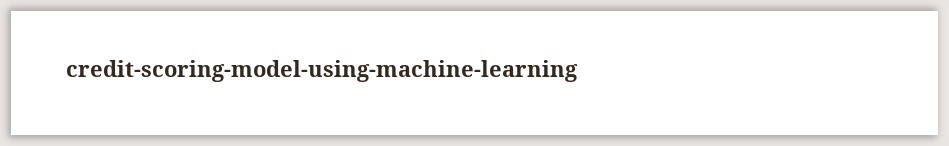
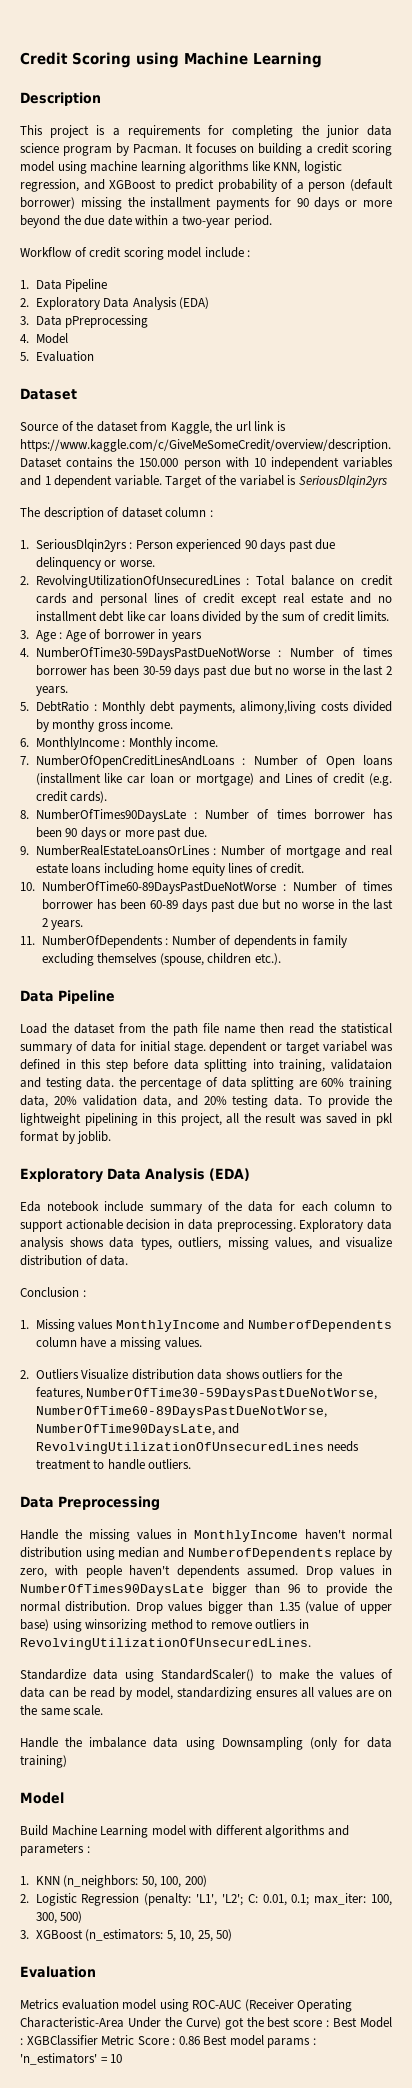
[66,60,578,82] credit-scoring-model-using-machine-learning -> [20,52,322,68] [20,92,101,106] [20,125,392,138] [20,143,392,156] [20,161,342,174] [20,179,393,192] [20,197,392,210] [20,215,272,228] [20,247,251,260] [20,279,108,292] [20,297,210,310] [20,315,149,328] [20,333,68,344] [20,351,94,362] [20,388,77,400] [20,421,286,434] [20,439,391,452] [20,457,393,470] [20,475,387,488] [20,507,213,520] [20,539,336,552] [35,557,155,570] [20,575,393,588] [35,593,392,606] [35,611,390,624] [20,629,202,642] [20,647,393,660] [35,665,392,678] [35,686,68,696] [20,701,392,714] [35,719,174,732] [20,737,219,750] [20,755,393,768] [35,773,392,786] [35,791,108,803] [20,809,393,822] [35,827,207,840] [20,845,393,858] [35,863,305,876] [20,881,393,894] [41,899,394,912] [41,918,84,930] [20,935,347,948] [41,953,281,966] [20,990,115,1004] [20,1023,392,1036] [20,1041,393,1054] [20,1059,392,1072] [20,1077,392,1090] [20,1095,392,1108] [20,1113,392,1126] [20,1131,112,1144] [20,1168,250,1183] [20,1201,392,1214] [20,1219,393,1232] [20,1237,392,1250] [20,1255,129,1266] [20,1287,86,1297] [20,1319,392,1332] [35,1337,202,1350] [20,1369,343,1380] [35,1387,378,1400] [35,1406,327,1418] [35,1423,240,1436] [35,1441,360,1454] [35,1459,192,1470] [20,1496,160,1511] [20,1529,392,1542] [20,1547,392,1560] [20,1565,392,1578] [20,1583,392,1596] [20,1601,393,1614] [20,1619,309,1632] [20,1638,311,1650] [20,1669,393,1682] [20,1687,392,1700] [20,1705,104,1716] [20,1737,392,1750] [20,1755,67,1768] [20,1792,64,1804] [20,1825,349,1838] [20,1843,90,1856] [20,1875,207,1888] [20,1893,392,1906] [35,1911,83,1924] [20,1929,233,1942] [20,1966,96,1978] [20,1999,353,2012] [20,2017,392,2030] [20,2035,316,2048] [20,2053,123,2065] Credit Scoring using Machine Learning // Description // This project is a requirements for completing the junior data science program by Pacman. It focuses on building a credit scoring model using machine learning algorithms like KNN, logistic regression, and XGBoost to predict probability of a person (default borrower) missing the installment payments for 90 days or more beyond the due date within a two-year period. // Workflow of credit scoring model include : // 1. Data Pipeline // 2. Exploratory Data Analysis (EDA) // 3. Data pPreprocessing // 4. Model // 5. Evaluation // Dataset // Source of the dataset from Kaggle, the url link is https://www.kaggle.com/c/GiveMeSomeCredit/overview/description. Dataset contains the 150.000 person with 10 independent variables and 1 dependent variable. Target of the variabel is SeriousDlqin2yrs // The description of dataset column : // 1. SeriousDlqin2yrs : Person experienced 90 days past due delinquency or worse. // 2. RevolvingUtilizationOfUnsecuredLines : Total balance on credit cards and personal lines of credit except real estate and no installment debt like car loans divided by the sum of credit limits. // 3. Age : Age of borrower in years // 4. NumberOfTime30-59DaysPastDueNotWorse : Number of times borrower has been 30-59 days past due but no worse in the last 2 years. // 5. DebtRatio : Monthly debt payments, alimony,living costs divided by monthy gross income. // 6. MonthlyIncome : Monthly income. // 7. NumberOfOpenCreditLinesAndLoans : Number of Open loans (installment like car loan or mortgage) and Lines of credit (e.g. credit cards). // 8. NumberOfTimes90DaysLate : Number of times borrower has been 90 days or more past due. // 9. NumberRealEstateLoansOrLines : Number of mortgage and real estate loans including home equity lines of credit. // 10. NumberOfTime60-89DaysPastDueNotWorse : Number of times borrower has been 60-89 days past due but no worse in the last 2 years. // 11. NumberOfDependents : Number of dependents in family excluding themselves (spouse, children etc.). // Data Pipeline // Load the dataset from the path file name then read the statistical summary of data for initial stage. dependent or target variabel was defined in this step before data splitting into training, validataion and testing data. the percentage of data splitting are 60% training data, 20% validation data, and 20% testing data. To provide the lightweight pipelining in this project, all the result was saved in pkl format by joblib. // Exploratory Data Analysis (EDA) // Eda notebook include summary of the data for each column to support actionable decision in data preprocessing. Exploratory data analysis shows data types, outliers, missing values, and visualize distribution of data. // Conclusion : // 1. Missing values MonthlyIncome and NumberofDependents column have a missing values. // 2. Outliers Visualize distribution data shows outliers for the features, NumberOfTime30-59DaysPastDueNotWorse, NumberOfTime60-89DaysPastDueNotWorse, NumberOfTime90DaysLate, and RevolvingUtilizationOfUnsecuredLines needs treatment to handle outliers. // Data Preprocessing // Handle the missing values in MonthlyIncome haven't normal distribution using median and NumberofDependents replace by zero, with people haven't dependents assumed. Drop values in NumberOfTimes90DaysLate bigger than 96 to provide the normal distribution. Drop values bigger than 1.35 (value of upper base) using winsorizing method to remove outliers in RevolvingUtilizationOfUnsecuredLines. // Standardize data using StandardScaler() to make the values of data can be read by model, standardizing ensures all values are on the same scale. // Handle the imbalance data using Downsampling (only for data training) // Model // Build Machine Learning model with different algorithms and parameters : // 1. KNN (n_neighbors: 50, 100, 200) // 2. Logistic Regression (penalty: 'L1', 'L2'; C: 0.01, 0.1; max_iter: 100, 300, 500) // 3. XGBoost (n_estimators: 5, 10, 25, 50) // Evaluation // Metrics evaluation model using ROC-AUC (Receiver Operating Characteristic-Area Under the Curve) got the best score : Best Model : XGBClassifier Metric Score : 0.86 Best model params : 'n_estimators' = 10

